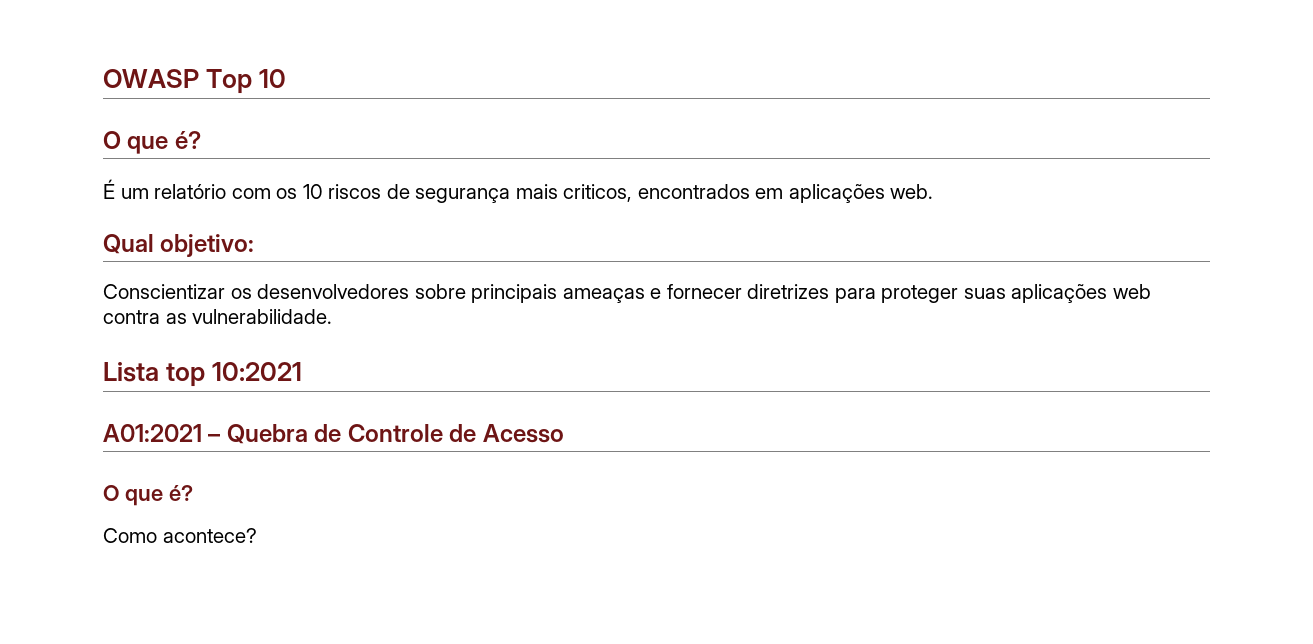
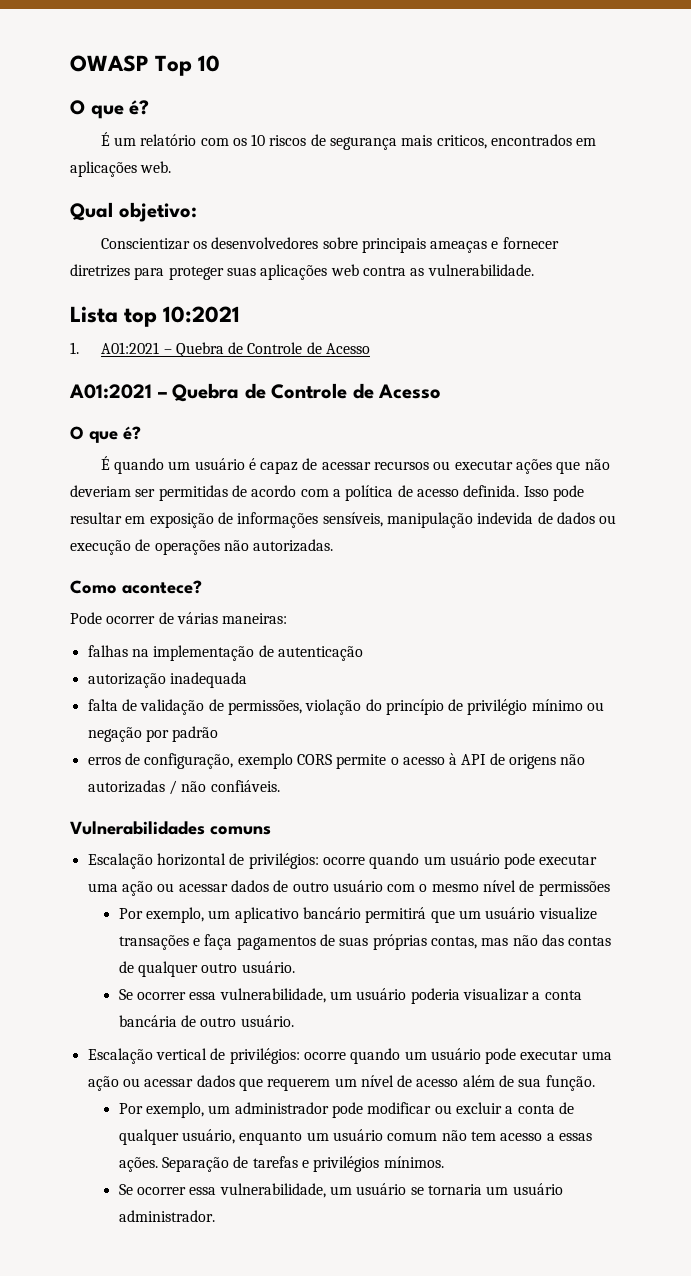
(303, 371) none -> [70,342,371,357] // 1. A01:2021 – Quebra de Controle de Acesso
[103,528,257,543] Como acontece? -> [100,456,610,474] [70,485,584,501] [70,512,617,528] [70,539,334,555] [70,580,202,594] [70,612,288,624] [87,645,363,661] [87,672,247,688] [87,699,605,715] [87,726,219,742] [87,753,586,769] [87,780,280,795] [70,821,271,835] [87,853,598,869] [87,880,610,896] [118,907,597,923] [118,934,612,950] [118,961,295,977] [118,988,582,1004] [118,1015,294,1027] [87,1048,612,1064] [87,1075,595,1091] [118,1102,574,1118] [118,1129,592,1145] [118,1156,444,1172] [118,1183,563,1198] [118,1210,215,1222] É quando um usuário é capaz de acessar recursos ou executar ações que não deveriam ser permitidas de acordo com a política de acesso definida. Isso pode resultar em exposição de informações sensíveis, manipulação indevida de dados ou execução de operações não autorizadas. // Como acontece? // Pode ocorrer de várias maneiras: // falhas na implementação de autenticação // autorização inadequada // falta de validação de permissões, violação do princípio de privilégio mínimo ou negação por padrão // erros de configuração, exemplo CORS permite o acesso à API de origens não autorizadas / não confiáveis. // Vulnerabilidades comuns // Escalação horizontal de privilégios: ocorre quando um usuário pode executar uma ação ou acessar dados de outro usuário com o mesmo nível de permissões // Por exemplo, um aplicativo bancário permitirá que um usuário visualize transações e faça pagamentos de suas próprias contas, mas não das contas de qualquer outro usuário. // Se ocorrer essa vulnerabilidade, um usuário poderia visualizar a conta bancária de outro usuário. // Escalação vertical de privilégios: ocorre quando um usuário pode executar uma ação ou acessar dados que requerem um nível de acesso além de sua função. // Por exemplo, um administrador pode modificar ou excluir a conta de qualquer usuário, enquanto um usuário comum não tem acesso a essas ações. Separação de tarefas e privilégios mínimos. // Se ocorrer essa vulnerabilidade, um usuário se tornaria um usuário administrador.

